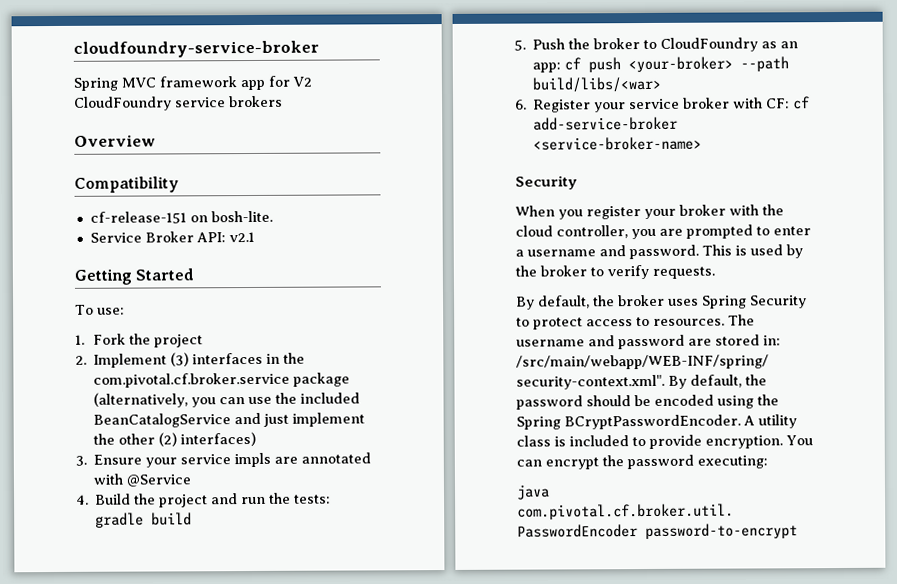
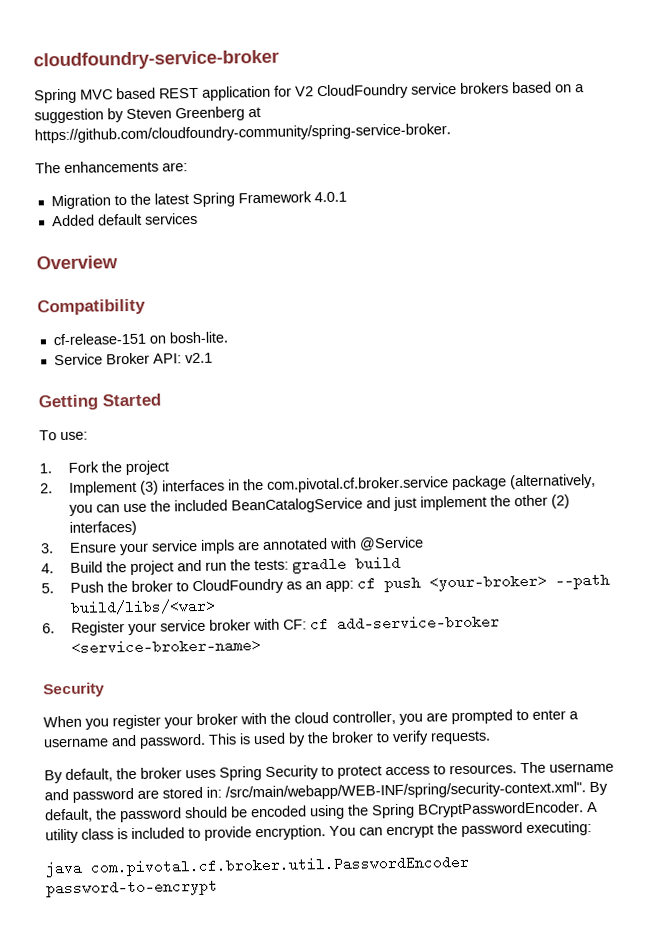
[159,76,265,91] framework app -> [116,85,271,101] based REST application
(283, 101) none -> [512,81,585,94] [34,106,261,124] [34,123,451,144] [35,160,188,174] [50,191,347,210] [51,212,198,227] based on a suggestion by Steven Greenberg at https://github.com/cloudfoundry-community/spring-service-broker. // The enhancements are: // Migration to the latest Spring Framework 4.0.1 // Added default services

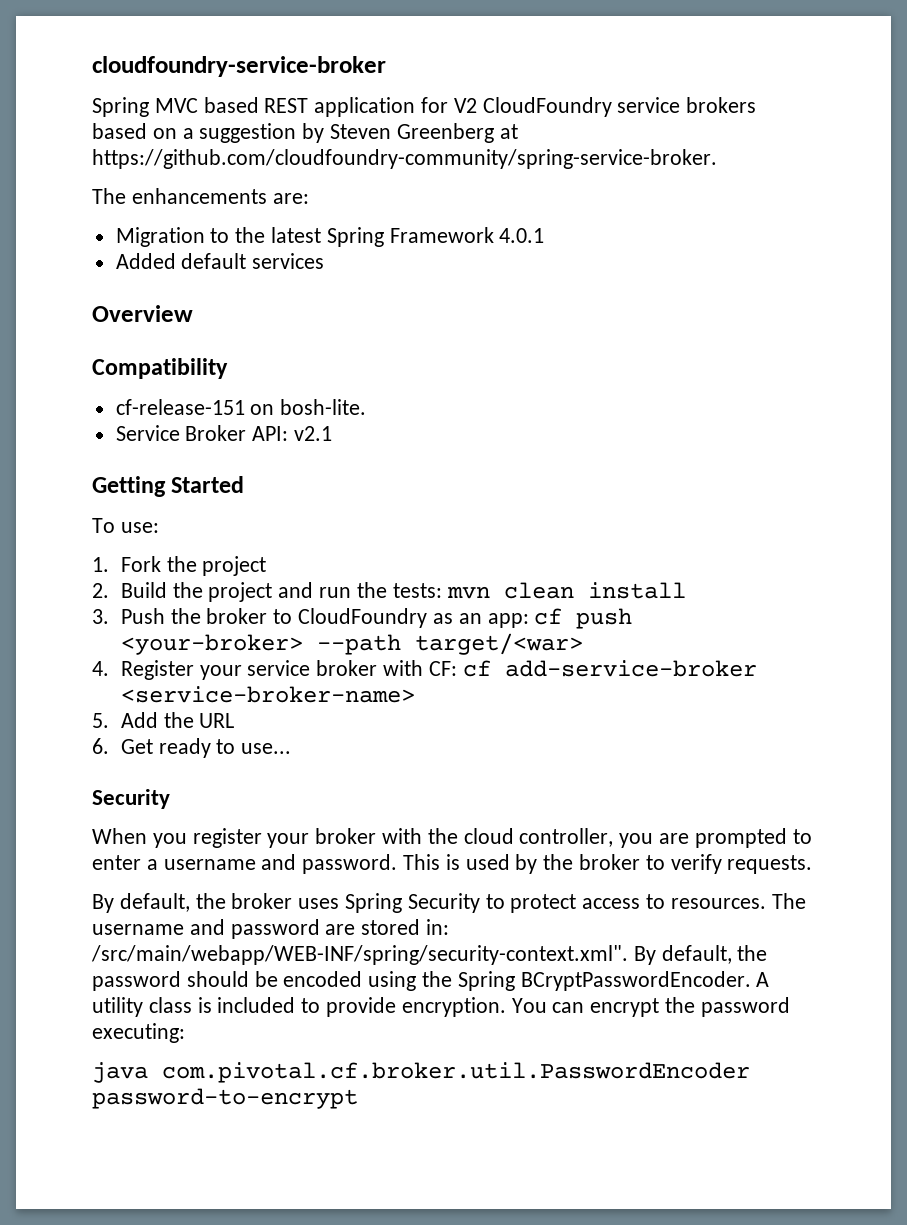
[68,473,596,496] [68,494,570,516] [68,520,137,536] [40,536,424,556] [41,563,54,574] Implement (3) interfaces in the com.pivotal.cf.broker.service package (alternatively, you can use the included BeanCatalogService and just implement the other (2) interfaces) // 3. Ensure your service impls are annotated with @Service // 4. -> (109, 590) none
[291,555,401,574] [41,583,54,594] gradle build // 5. -> [446,582,686,599] [92,609,109,624] mvn clean install // 3.
[69,598,216,615] [42,623,55,634] build/libs/<war> // 6. -> [414,633,583,655] [92,661,109,676] target/<war> // 4.
(261, 646) none -> [92,712,235,728] [92,738,292,758] // 5. Add the URL // 6. Get ready to use...

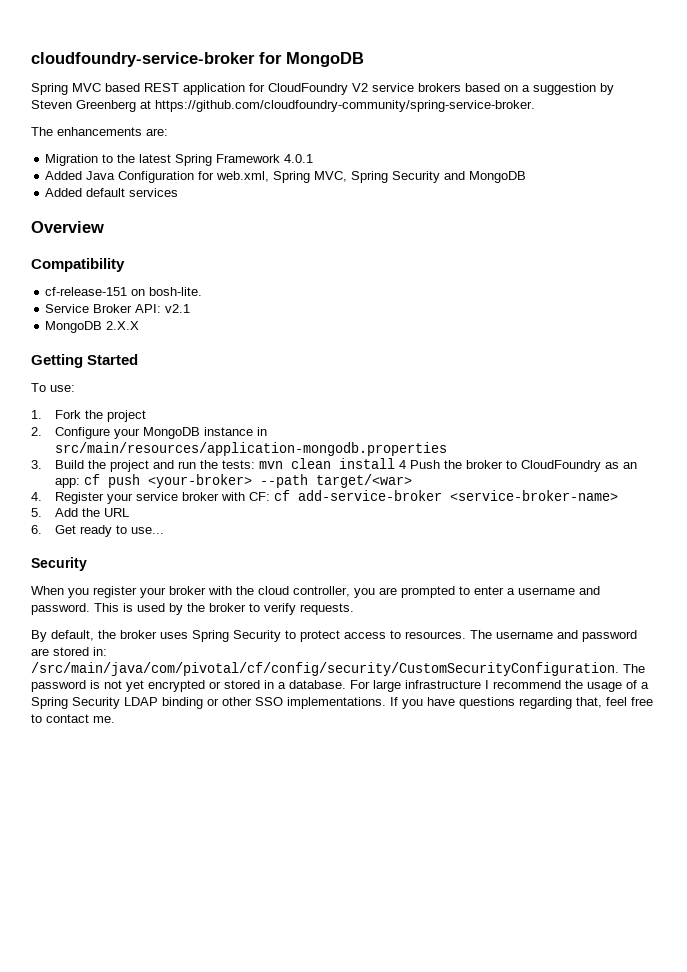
(386, 66) none -> [259,52,364,67] for MongoDB
[453,97,612,117] V2 CloudFoundry -> [268,83,368,95] CloudFoundry V2
(545, 235) none -> [45,171,527,183] // Added Java Configuration for web.xml, Spring MVC, Spring Security and MongoDB
(333, 433) none -> [45,321,140,333] // MongoDB 2.X.X
(109, 590) none -> [54,427,267,439] [54,442,447,456] [31,460,42,469] Configure your MongoDB instance in src/main/resources/application-mongodb.properties // 3.
[92,609,109,624] // 3. -> [398,460,406,469] 4
[91,945,768,965] [92,971,770,991] [92,997,790,1017] [92,1023,185,1043] [92,1062,750,1083] [92,1088,358,1109] /src/main/webapp/WEB-INF/spring/security-context.xml". By default, the password should be encoded using the Spring BCryptPasswordEncoder. A utility class is included to provide encryption. You can encrypt the password executing: // java com.pivotal.cf.broker.util.PasswordEncoder password-to-encrypt -> [31,662,645,676] [31,680,649,692] [31,697,653,709] [31,714,115,723] /src/main/java/com/pivotal/cf/config/security/CustomSecurityConfiguration. The password is not yet encrypted or stored in a database. For large infrastructure I recommend the usage of a Spring Security LDAP binding or other SSO implementations. If you have questions regarding that, feel free to contact me.

